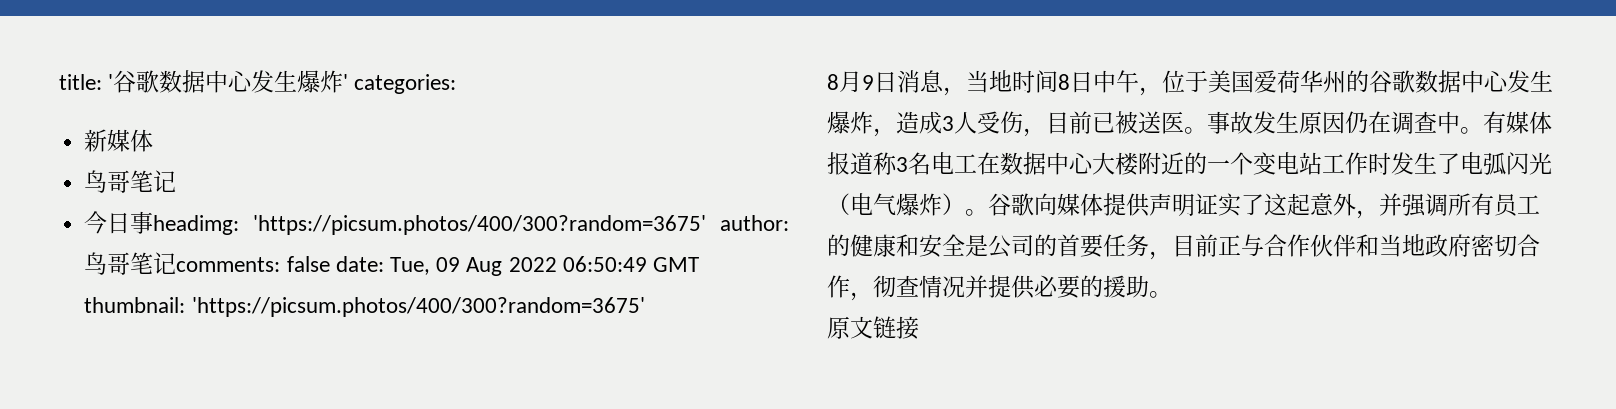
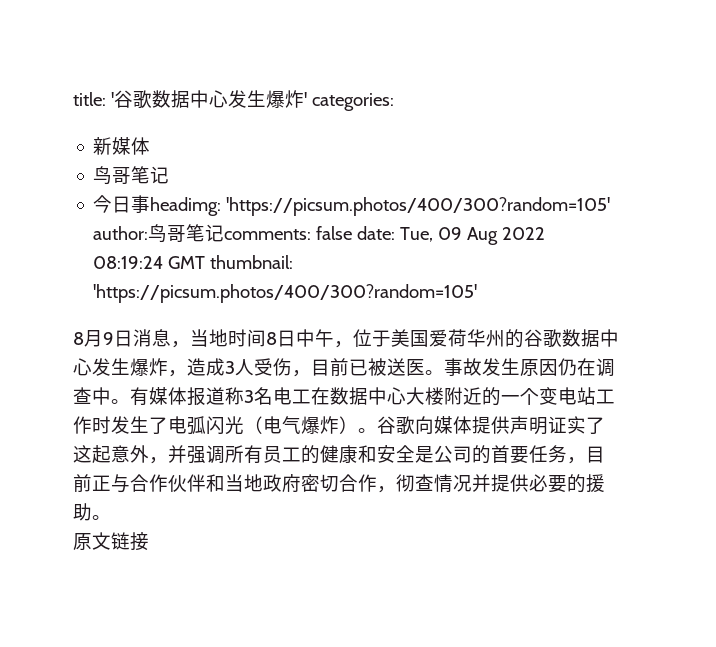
[253,215,707,235] 'https://picsum.photos/400/300?random=3675' -> [226,197,611,216] 'https://picsum.photos/400/300?random=105'
[562,256,647,272] 06:50:49 -> [93,256,164,269] 08:19:24
[191,297,645,317] 'https://picsum.photos/400/300?random=3675' -> [93,284,478,303] 'https://picsum.photos/400/300?random=105'

